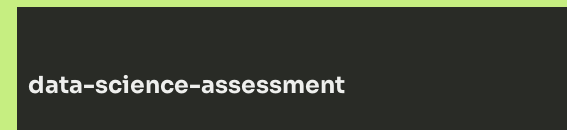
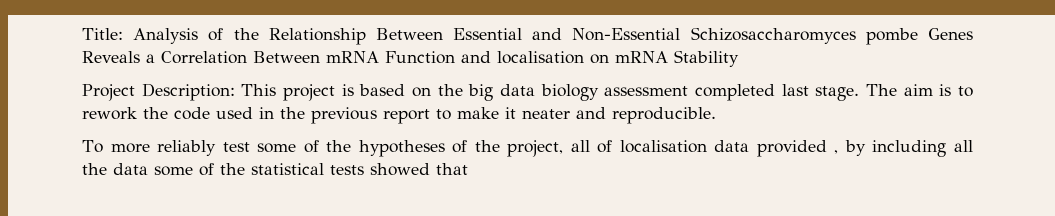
[28,74,345,94] data-science-assessment -> [82,27,973,45] [82,50,739,67] [82,83,973,101] [82,107,716,124] [82,140,973,157] [82,163,468,176] Title: Analysis of the Relationship Between Essential and Non-Essential Schizosaccharomyces pombe Genes Reveals a Correlation Between mRNA Function and localisation on mRNA Stability // Project Description: This project is based on the big data biology assessment completed last stage. The aim is to rework the code used in the previous report to make it neater and reproducible. // To more reliably test some of the hypotheses of the project, all of localisation data provided , by including all the data some of the statistical tests showed that

